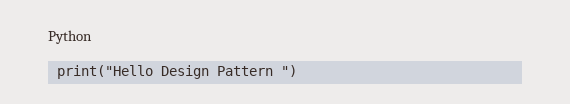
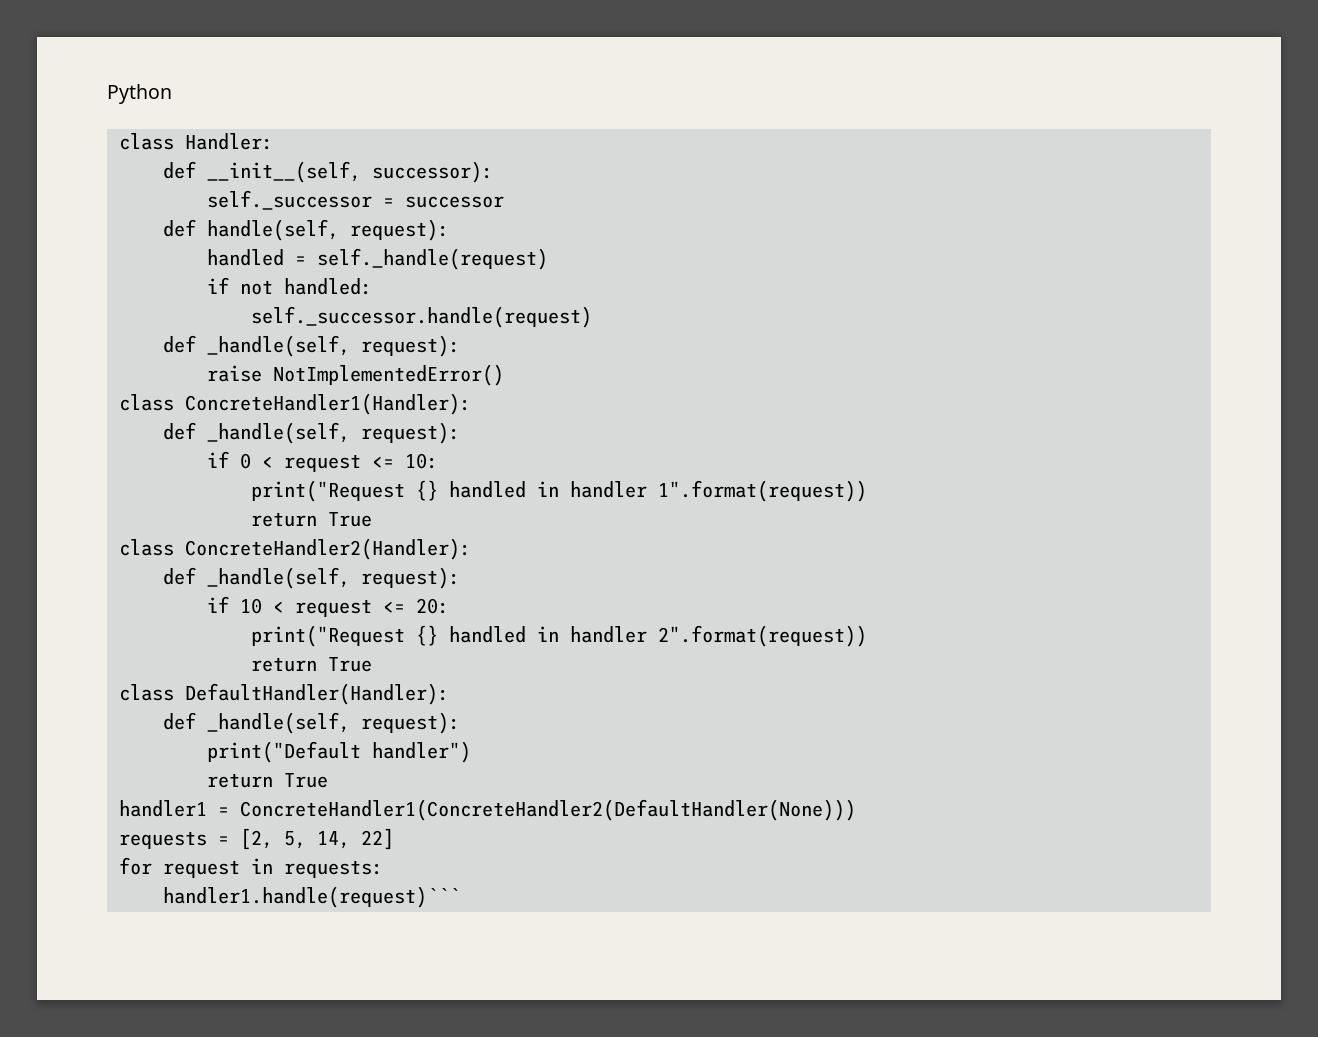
[56,65,297,79] print("Hello Design Pattern ") -> [118,133,273,150] [162,161,493,183] [206,190,504,210] [162,219,449,241] [206,248,548,270] [206,277,372,295] [250,306,592,328] [162,335,460,357] [206,364,504,386] [118,393,471,415] [162,422,460,444] [206,451,438,472] [250,480,867,502] [250,512,372,527] [118,538,471,560] [162,567,460,589] [206,596,449,617] [250,625,867,647] [250,657,372,672] [118,683,449,705] [162,712,460,734] [206,741,471,763] [206,773,328,788] [118,799,856,821] [118,828,394,850] [118,857,383,878] [162,886,460,908] class Handler: // def __init__(self, successor): // self._successor = successor // def handle(self, request): // handled = self._handle(request) // if not handled: // self._successor.handle(request) // def _handle(self, request): // raise NotImplementedError() // class ConcreteHandler1(Handler): // def _handle(self, request): // if 0 < request <= 10: // print("Request {} handled in handler 1".format(request)) // return True // class ConcreteHandler2(Handler): // def _handle(self, request): // if 10 < request <= 20: // print("Request {} handled in handler 2".format(request)) // return True // class DefaultHandler(Handler): // def _handle(self, request): // print("Default handler") // return True // handler1 = ConcreteHandler1(ConcreteHandler2(DefaultHandler(None))) // requests = [2, 5, 14, 22] // for request in requests: // handler1.handle(request)```

